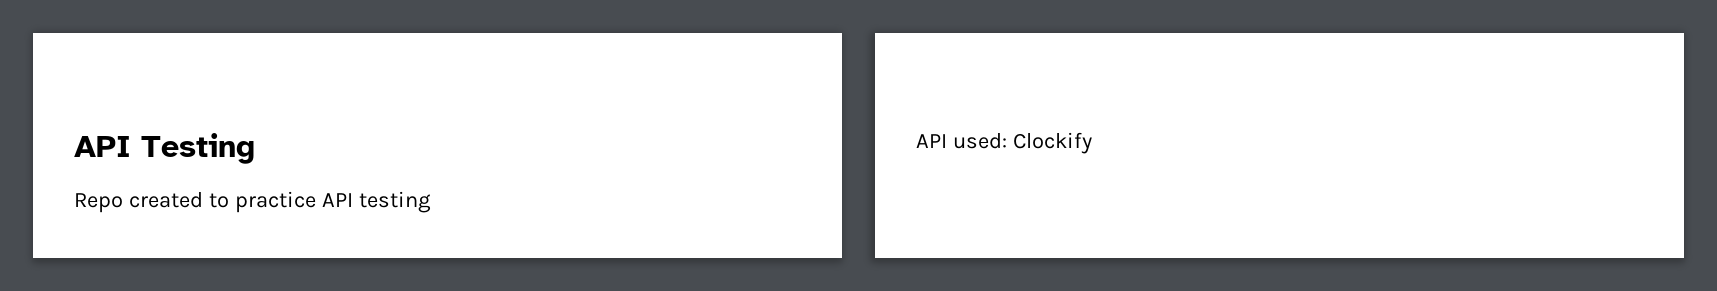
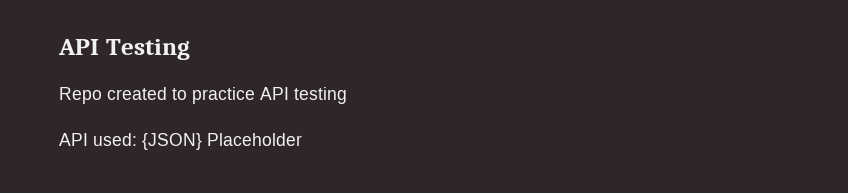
[1012,132,1092,154] Clockify -> [142,133,302,150] {JSON} Placeholder

